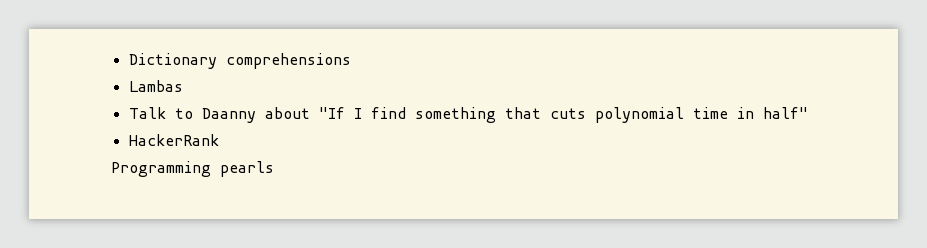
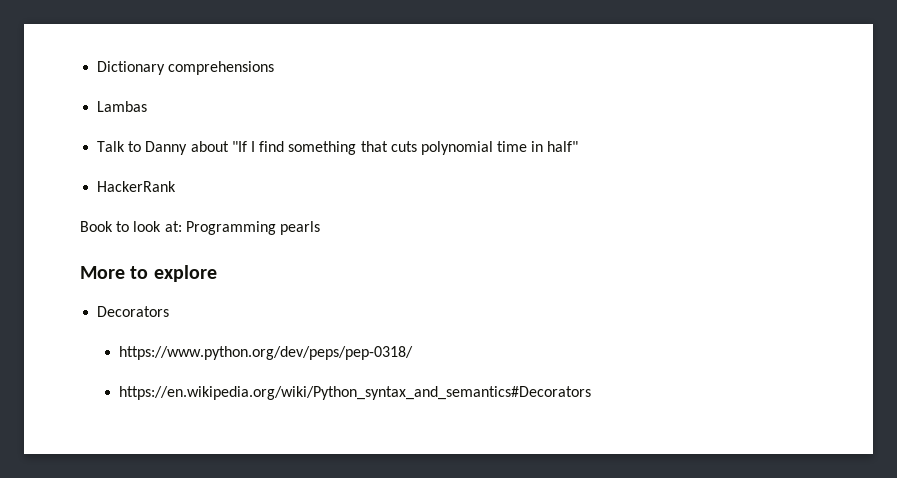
[201,108,256,123] Daanny -> [145,141,188,155] Danny
[111,161,274,177] Programming pearls -> [80,221,320,235] [80,265,217,282] [97,306,170,317] [119,346,414,360] [119,386,592,400] Book to look at: Programming pearls // More to explore // Decorators // https://www.python.org/dev/peps/pep-0318/ // https://en.wikipedia.org/wiki/Python_syntax_and_semantics#Decorators

